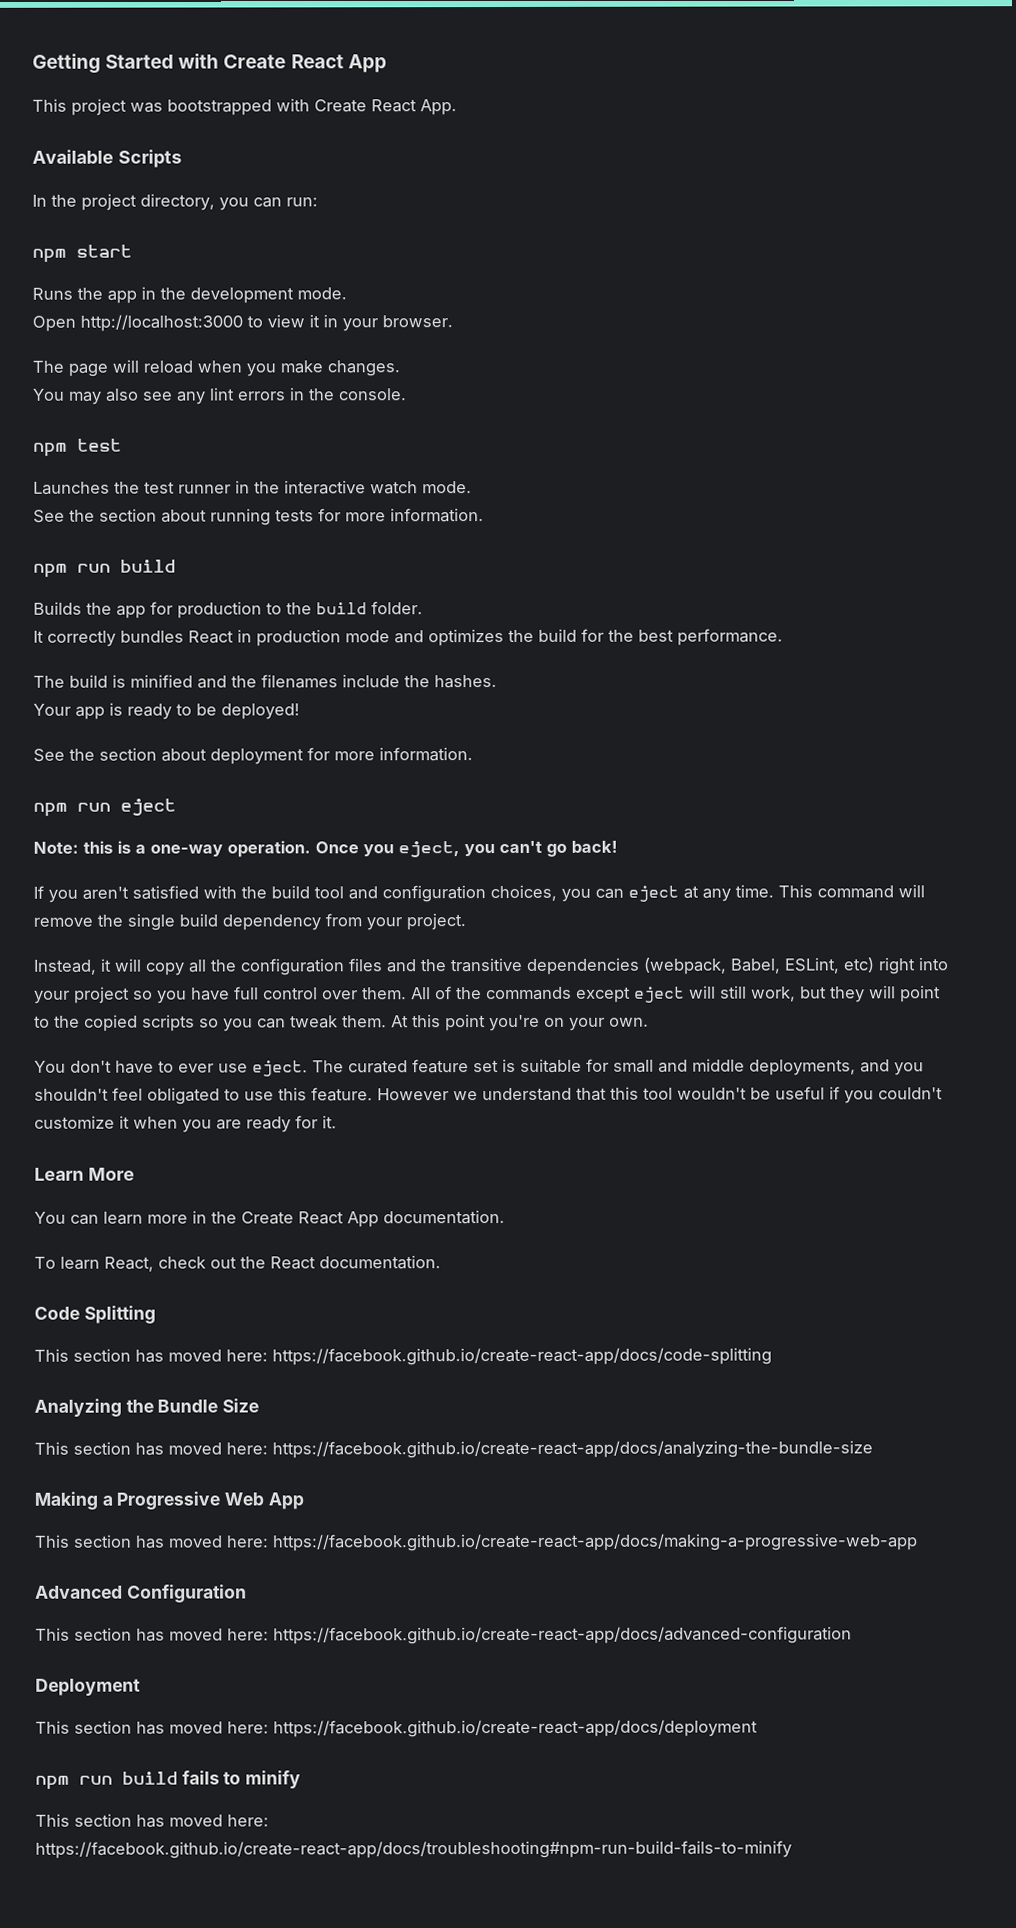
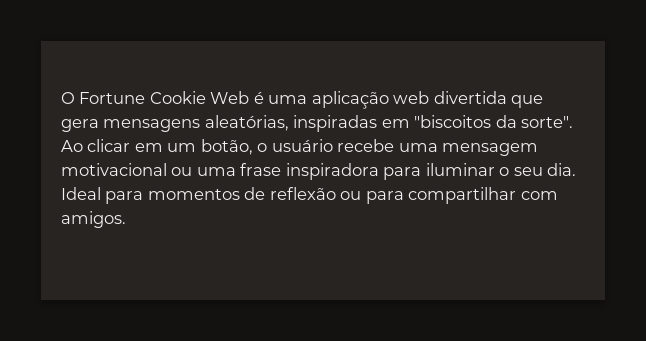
[32,53,387,74] [32,98,457,116] [32,149,182,168] [32,193,318,211] [32,244,132,263] [32,286,347,304] [32,314,453,332] [32,359,400,377] [32,387,407,405] [33,438,122,457] [33,480,472,495] [33,508,484,526] [33,559,176,578] [33,601,423,619] [33,628,783,647] [33,674,497,689] [33,702,300,720] [33,747,473,765] [33,798,176,817] [33,840,618,858] [33,884,925,903] [33,913,466,931] [33,957,949,976] [34,985,941,1004] [34,1014,649,1032] [34,1058,924,1077] [34,1086,943,1105] [34,1115,337,1133] [34,1167,135,1181] [34,1210,505,1228] [34,1255,441,1272] [34,1305,156,1324] [34,1347,772,1366] [34,1398,260,1417] [34,1440,873,1459] [34,1491,304,1510] [34,1533,918,1552] [35,1584,247,1603] [35,1626,852,1645] [35,1678,141,1696] [35,1719,758,1738] [35,1770,302,1790] [35,1813,269,1828] [35,1840,792,1859] Getting Started with Create React App // This project was bootstrapped with Create React App. // Available Scripts // In the project directory, you can run: // npm start // Runs the app in the development mode. // Open http://localhost:3000 to view it in your browser. // The page will reload when you make changes. // You may also see any lint errors in the console. // npm test // Launches the test runner in the interactive watch mode. // See the section about running tests for more information. // npm run build // Builds the app for production to the build folder. // It correctly bundles React in production mode and optimizes the build for the best performance. // The build is minified and the filenames include the hashes. // Your app is ready to be deployed! // See the section about deployment for more information. // npm run eject // Note: this is a one-way operation. Once you eject, you can't go back! // If you aren't satisfied with the build tool and configuration choices, you can eject at any time. This command will remove the single build dependency from your project. // Instead, it will copy all the configuration files and the transitive dependencies (webpack, Babel, ESLint, etc) right into your project so you have full control over them. All of the commands except eject will still work, but they will point to the copied scripts so you can tweak them. At this point you're on your own. // You don't have to ever use eject. The curated feature set is suitable for small and middle deployments, and you shouldn't feel obligated to use this feature. However we understand that this tool wouldn't be useful if you couldn't customize it when you are ready for it. // Learn More // You can learn more in the Create React App documentation. // To learn React, check out the React documentation. // Code Splitting // This section has moved here: https://facebook.github.io/create-react-app/docs/code-splitting // Analyzing the Bundle Size // This section has moved here: https://facebook.github.io/create-react-app/docs/analyzing-the-bundle-size // Making a Progressive Web App // This section has moved here: https://facebook.github.io/create-react-app/docs/making-a-progressive-web-app // Advanced Configuration // This section has moved here: https://facebook.github.io/create-react-app/docs/advanced-configuration // Deployment // This section has moved here: https://facebook.github.io/create-react-app/docs/deployment // npm run build fails to minify // This section has moved here: https://facebook.github.io/create-react-app/docs/troubleshooting#npm-run-build-fails-to-minify -> [61,91,544,109] [61,115,574,132] [61,139,539,156] [61,163,577,180] [61,187,558,204] [61,211,126,228] O Fortune Cookie Web é uma aplicação web divertida que gera mensagens aleatórias, inspiradas em "biscoitos da sorte". Ao clicar em um botão, o usuário recebe uma mensagem motivacional ou uma frase inspiradora para iluminar o seu dia. Ideal para momentos de reflexão ou para compartilhar com amigos.

